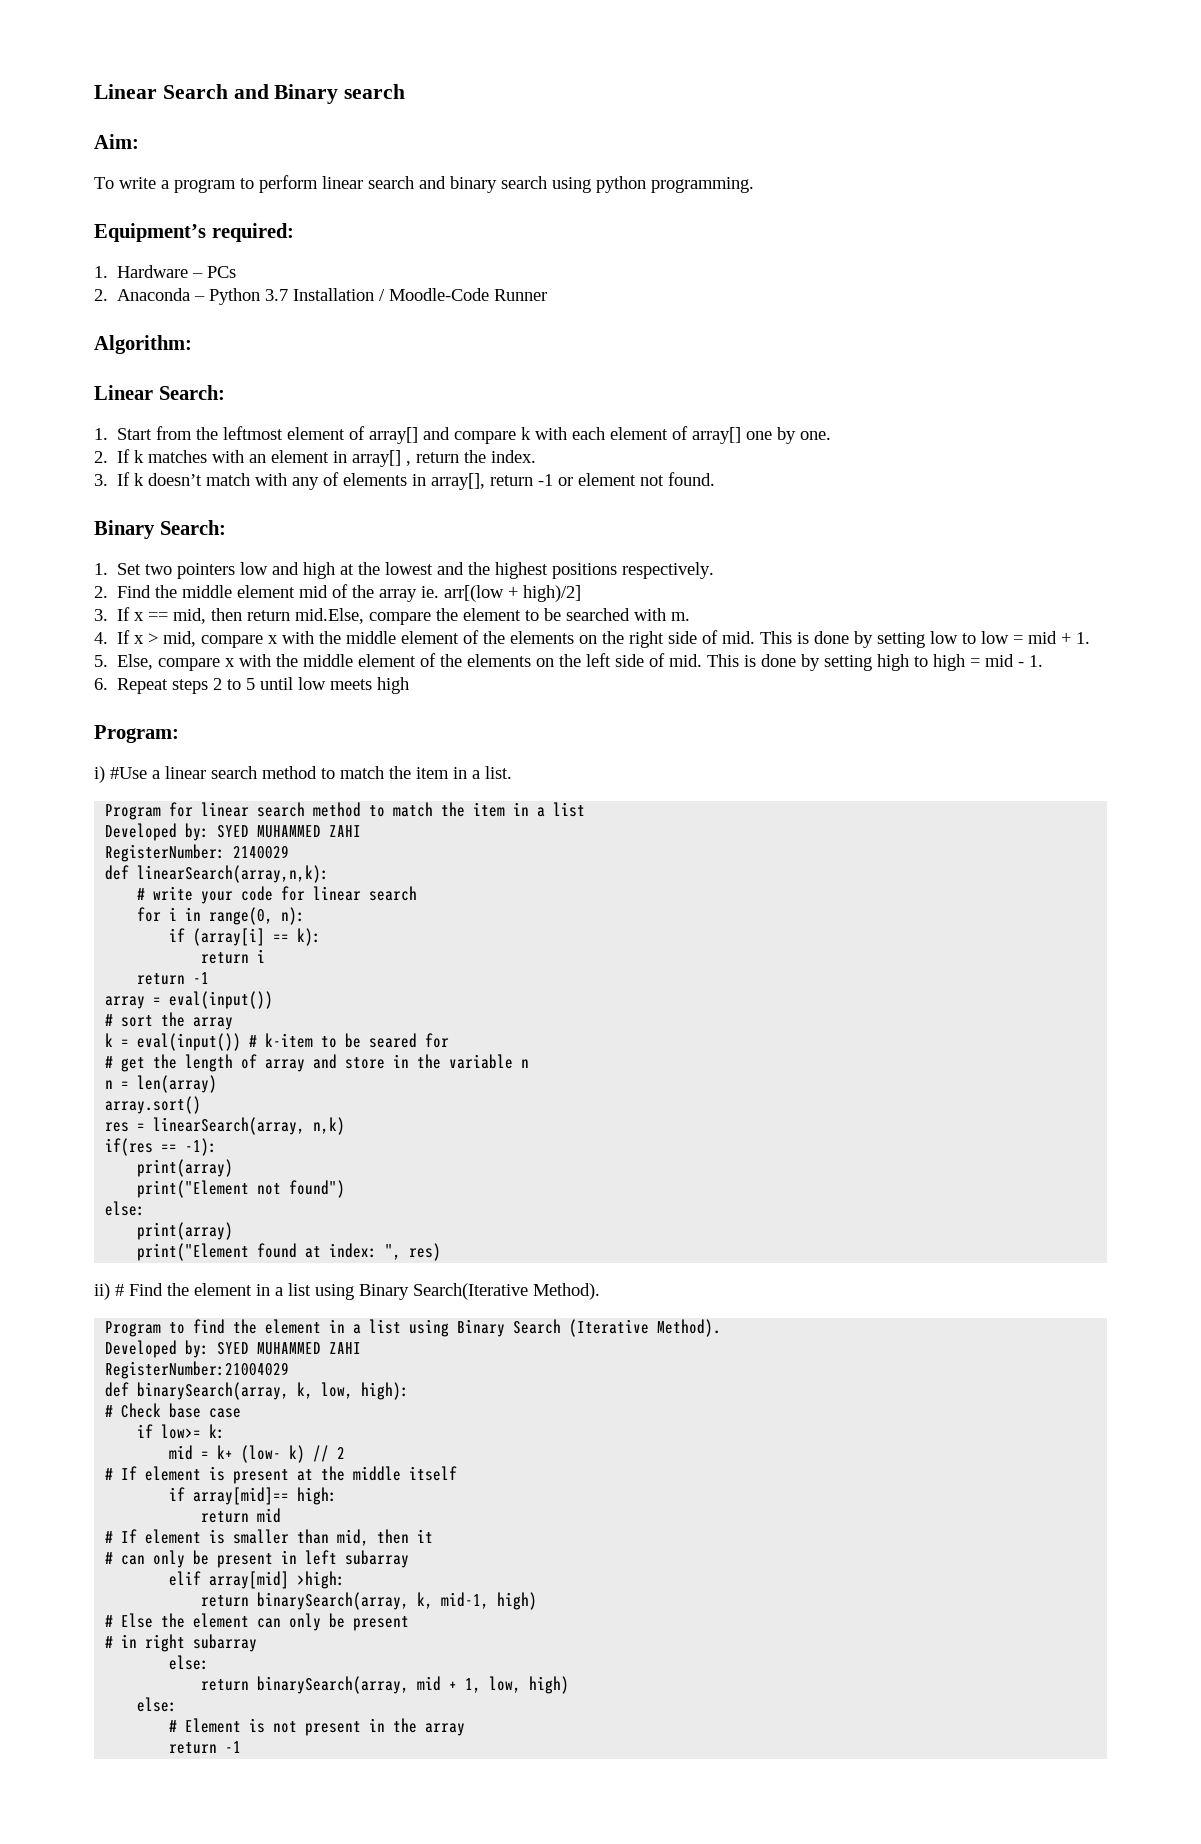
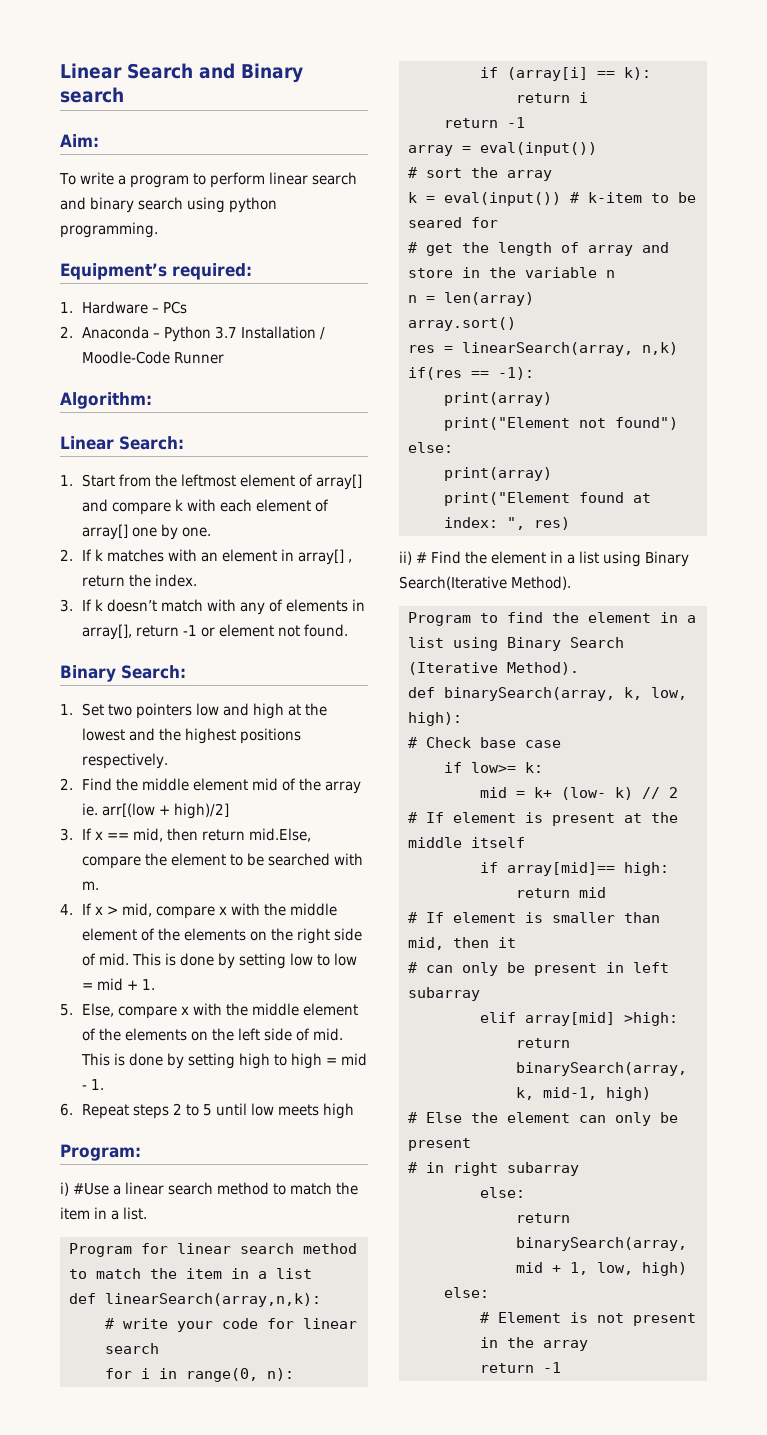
[105,823,362,841] [105,844,290,862] // Developed by: SYED MUHAMMED ZAHI // RegisterNumber: 2140029 -> (312, 1273) none
[105,1340,362,1358] [105,1361,290,1379] // Developed by: SYED MUHAMMED ZAHI // RegisterNumber:21004029 -> (579, 668) none

